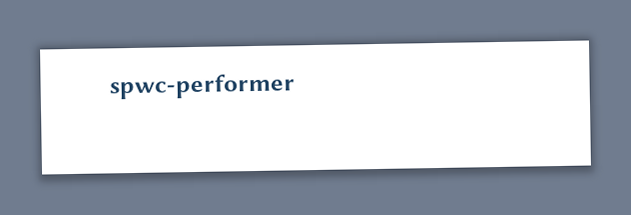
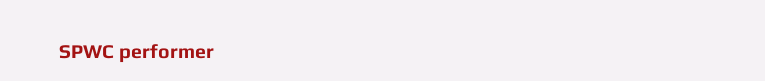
[109,73,295,100] spwc-performer -> [59,44,215,63] SPWC performer

